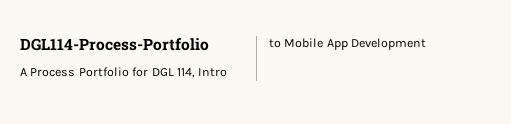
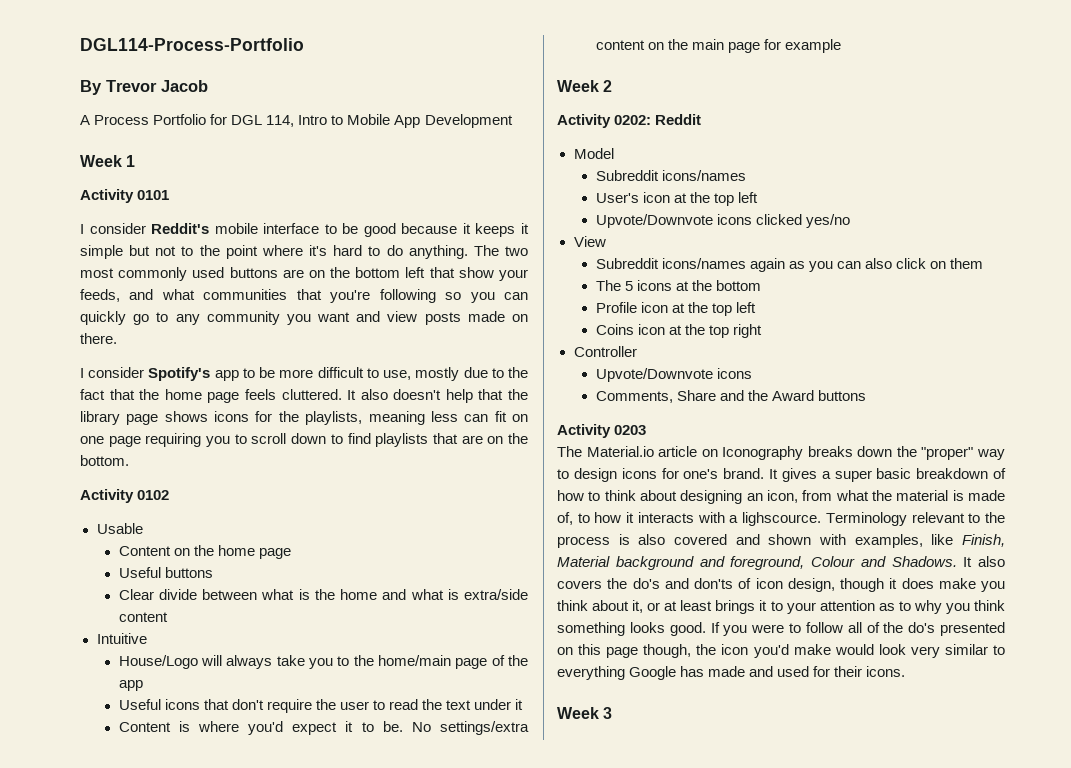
(209, 44) none -> [80,80,208,95] // By Trevor Jacob
(427, 44) none -> [80,155,136,167] [80,189,170,203] [80,223,530,237] [80,245,528,259] [80,267,528,281] [80,289,528,303] [80,311,528,325] [80,333,117,344] [80,367,528,381] [80,389,528,403] [80,411,529,425] [80,433,528,447] [80,455,129,466] [80,489,170,503] [96,523,143,534] [118,545,291,559] [118,567,213,578] [118,589,528,600] [118,612,168,622] [96,633,147,644] [118,655,528,669] [118,680,143,691] [118,699,524,713] [118,721,529,735] [595,39,841,53] [557,80,613,92] [557,114,702,128] [573,148,614,159] [595,170,746,181] [595,192,758,206] [595,214,850,228] [573,236,606,247] [595,258,984,272] [595,280,761,291] [595,302,756,316] [595,324,762,338] [573,346,637,357] [595,368,752,382] [595,390,866,403] [557,424,647,438] [557,446,1005,460] [557,468,1006,482] [557,490,1005,504] [557,512,1005,526] [557,534,1005,548] [557,556,1005,570] [557,578,1005,592] [557,600,1005,614] [557,622,1005,636] [557,644,1005,658] [557,666,906,680] [557,707,613,719] // Week 1 // Activity 0101 // I consider Reddit's mobile interface to be good because it keeps it simple but not to the point where it's hard to do anything. The two most commonly used buttons are on the bottom left that show your feeds, and what communities that you're following so you can quickly go to any community you want and view posts made on there. // I consider Spotify's app to be more difficult to use, mostly due to the fact that the home page feels cluttered. It also doesn't help that the library page shows icons for the playlists, meaning less can fit on one page requiring you to scroll down to find playlists that are on the bottom. // Activity 0102 // Usable // Content on the home page // Useful buttons // Clear divide between what is the home and what is extra/side content // Intuitive // House/Logo will always take you to the home/main page of the app // Useful icons that don't require the user to read the text under it // Content is where you'd expect it to be. No settings/extra content on the main page for example // Week 2 // Activity 0202: Reddit // Model // Subreddit icons/names // User's icon at the top left // Upvote/Downvote icons clicked yes/no // View // Subreddit icons/names again as you can also click on them // The 5 icons at the bottom // Profile icon at the top left // Coins icon at the top right // Controller // Upvote/Downvote icons // Comments, Share and the Award buttons // Activity 0203 // The Material.io article on Iconography breaks down the "proper" way to design icons for one's brand. It gives a super basic breakdown of how to think about designing an icon, from what the material is made of, to how it interacts with a lighscource. Terminology relevant to the process is also covered and shown with examples, like Finish, Material background and foreground, Colour and Shadows. It also covers the do's and don'ts of icon design, though it does make you think about it, or at least brings it to your attention as to why you think something looks good. If you were to follow all of the do's presented on this page though, the icon you'd make would look very similar to everything Google has made and used for their icons. // Week 3

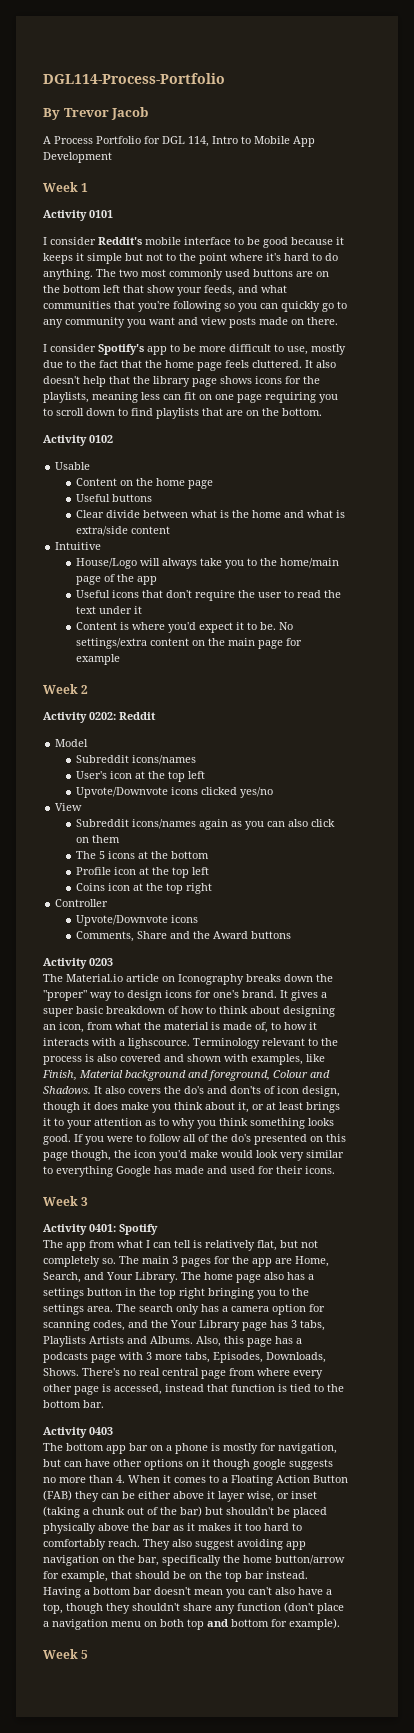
(613, 713) none -> [43,1224,158,1235] [43,1240,318,1251] [43,1256,329,1267] [43,1272,314,1283] [43,1288,309,1299] [43,1304,325,1315] [43,1320,325,1331] [43,1336,302,1347] [43,1352,326,1363] [43,1368,323,1379] [43,1384,344,1395] [43,1400,104,1408] [43,1427,113,1438] [43,1443,337,1454] [43,1459,333,1470] [43,1475,348,1486] [43,1490,317,1502] [43,1506,327,1518] [43,1523,302,1534] [43,1539,306,1550] [43,1555,345,1566] [43,1571,308,1582] [43,1587,332,1598] [43,1602,344,1614] [43,1618,340,1630] [43,1649,89,1659] // Activity 0401: Spotify // The app from what I can tell is relatively flat, but not completely so. The main 3 pages for the app are Home, Search, and Your Library. The home page also has a settings button in the top right bringing you to the settings area. The search only has a camera option for scanning codes, and the Your Library page has 3 tabs, Playlists Artists and Albums. Also, this page has a podcasts page with 3 more tabs, Episodes, Downloads, Shows. There's no real central page from where every other page is accessed, instead that function is tied to the bottom bar. // Activity 0403 // The bottom app bar on a phone is mostly for navigation, but can have other options on it though google suggests no more than 4. When it comes to a Floating Action Button (FAB) they can be either above it layer wise, or inset (taking a chunk out of the bar) but shouldn't be placed physically above the bar as it makes it too hard to comfortably reach. They also suggest avoiding app navigation on the bar, specifically the home button/arrow for example, that should be on the top bar instead. Having a bottom bar doesn't mean you can't also have a top, though they shouldn't share any function (don't place a navigation menu on both top and bottom for example). // Week 5

